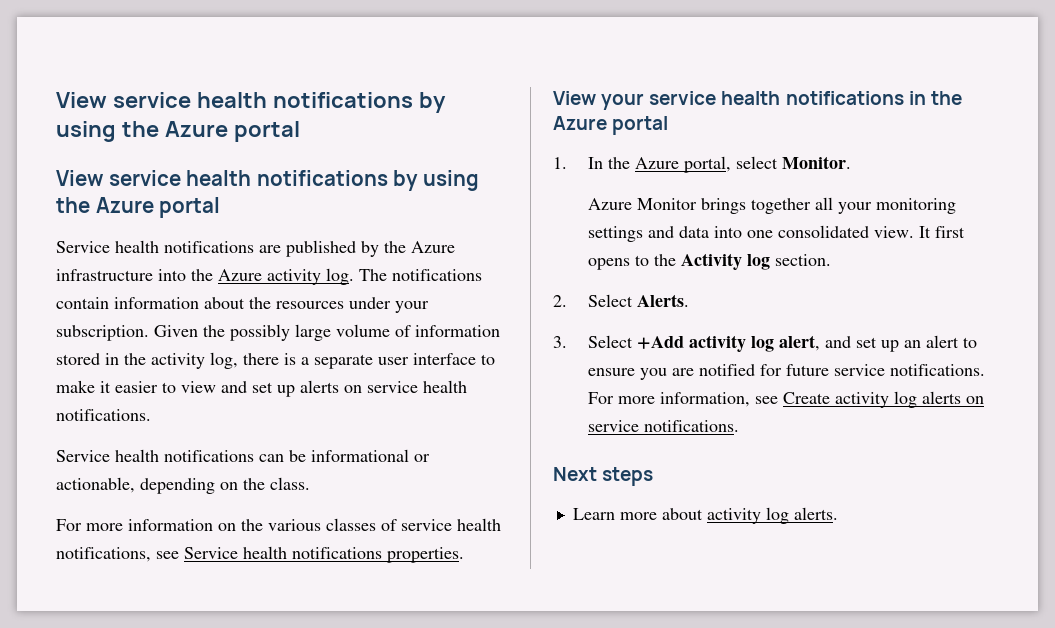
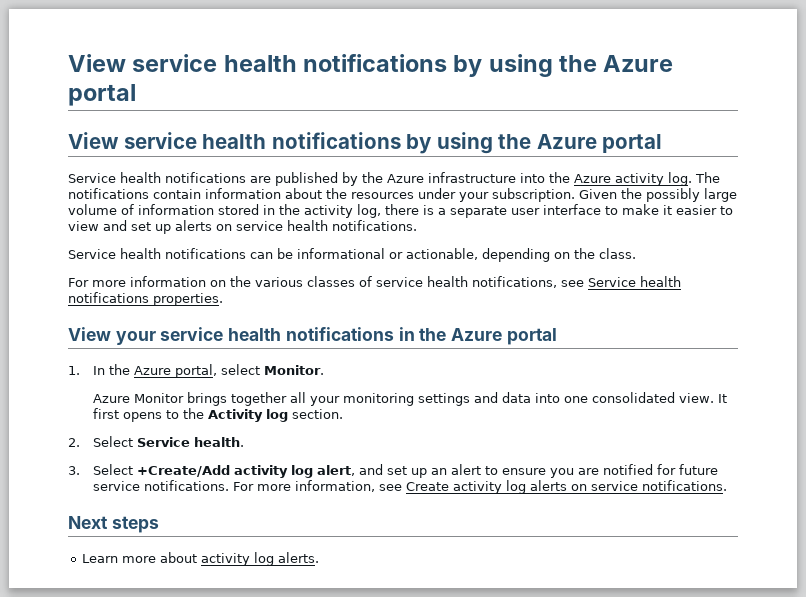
[637,294,690,307] Alerts. -> [137,437,245,447] Service health.
[637,336,685,349] +Add -> [137,465,231,477] +Create/Add

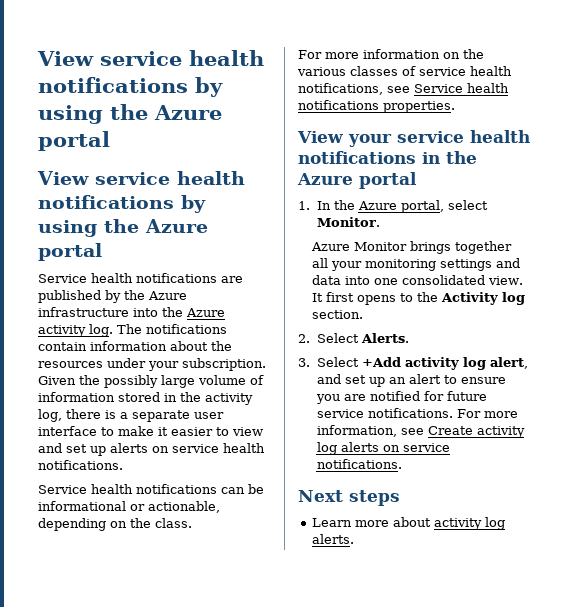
[137,437,245,447] Service health. -> [360,333,409,343] Alerts.
[137,465,231,477] +Create/Add -> [361,357,401,367] +Add

